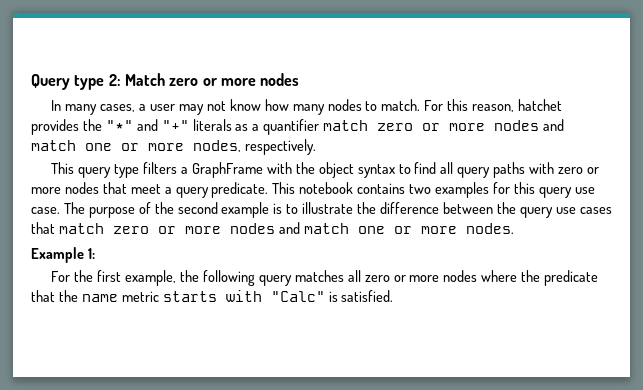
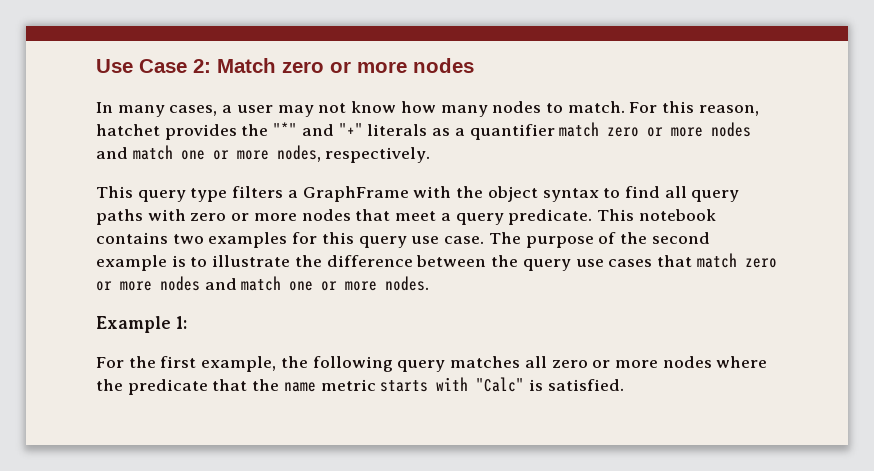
[31,74,105,90] Query type -> [96,59,187,73] Use Case

